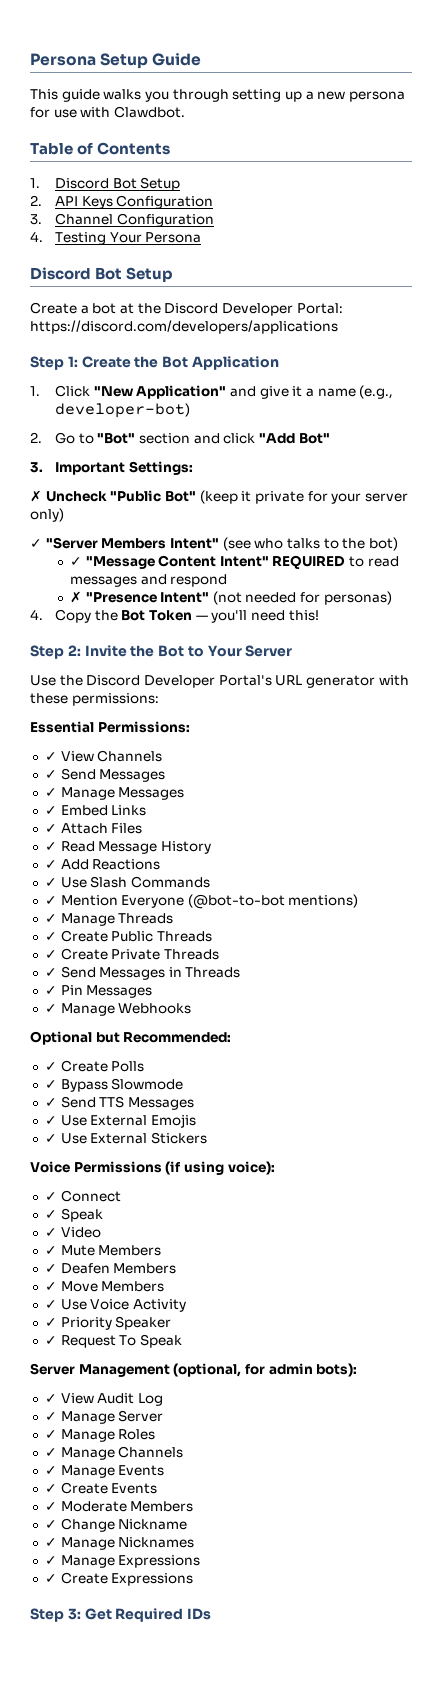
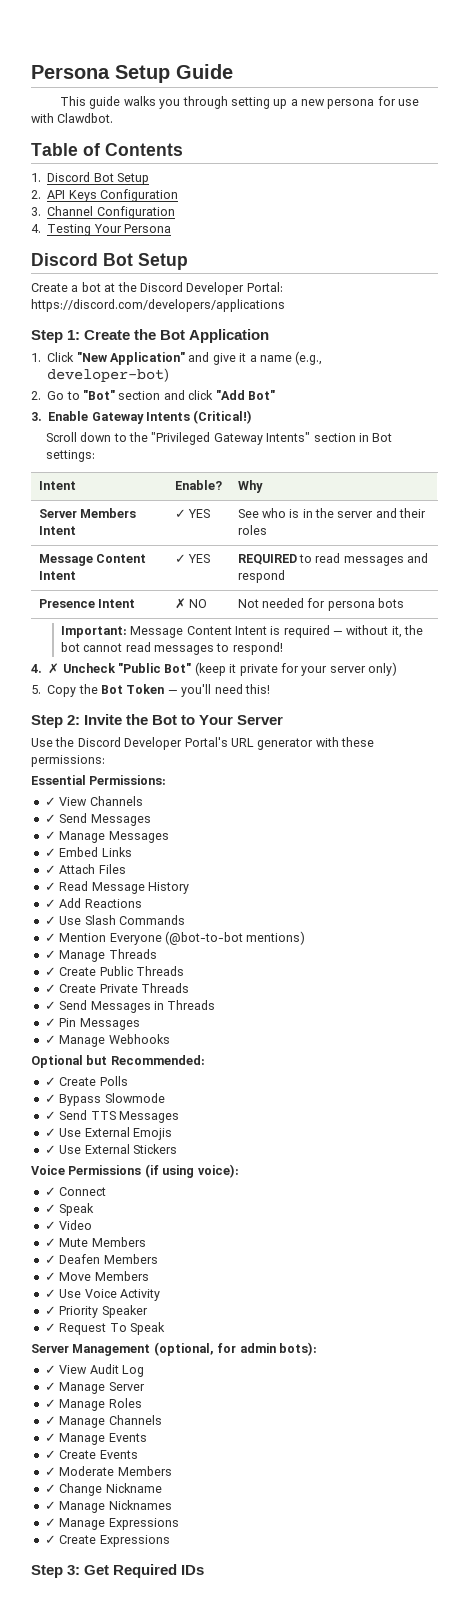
[55,461,193,475] Important Settings: // -> [48,410,253,424] [45,432,393,445] [45,450,95,462] [38,481,76,490] [174,480,222,490] [237,480,263,493] [38,508,136,518] [38,526,76,535] [174,509,210,518] [237,508,427,518] [237,525,267,535] [38,554,146,566] [38,571,76,580] [174,554,210,563] [237,553,429,566] [237,570,285,583] [38,599,135,608] [174,598,207,609] [237,598,405,611] [60,625,424,638] [60,642,283,655] [31,664,42,673] Enable Gateway Intents (Critical!) // Scroll down to the "Privileged Gateway Intents" section in Bot settings: // Intent | Enable? | Why // Server Members Intent | ✓ YES | See who is in the server and their roles // Message Content Intent | ✓ YES | REQUIRED to read messages and respond // Presence Intent | ✗ NO | Not needed for persona bots // Important: Message Content Intent is required — without it, the bot cannot read messages to respond! // 4.
[30,537,398,551] [69,555,399,569] [69,574,228,587] [69,591,392,605] [30,609,43,620] ✓ "Server Members Intent" (see who talks to the bot) // ✓ "Message Content Intent" REQUIRED to read messages and respond // ✗ "Presence Intent" (not needed for personas) // 4. -> [31,685,41,694] 5.

